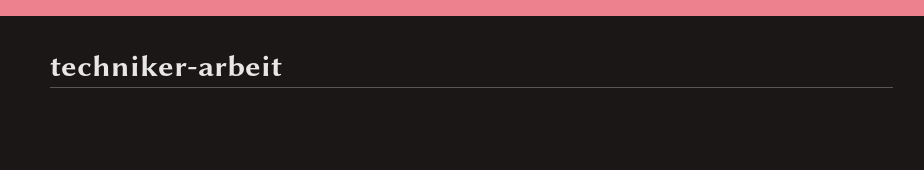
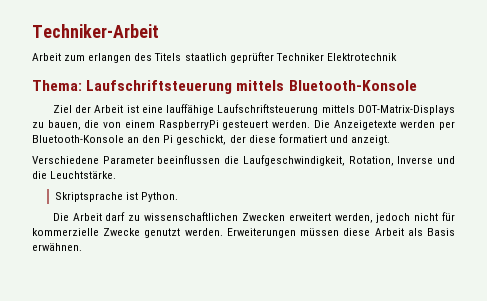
[50,55,282,77] techniker-arbeit -> [32,24,159,38] [32,52,397,63] [32,80,417,94] [52,104,455,115] [32,120,456,130] [32,134,390,145] [32,155,456,166] [32,171,117,179] [54,192,178,202] [52,212,455,223] [32,228,456,238] [32,243,82,251] Techniker-Arbeit // Arbeit zum erlangen des Titels staatlich geprüfter Techniker Elektrotechnik // Thema: Laufschriftsteuerung mittels Bluetooth-Konsole // Ziel der Arbeit ist eine lauffähige Laufschriftsteuerung mittels DOT-Matrix-Displays zu bauen, die von einem RaspberryPi gesteuert werden. Die Anzeigetexte werden per Bluetooth-Konsole an den Pi geschickt, der diese formatiert und anzeigt. // Verschiedene Parameter beeinflussen die Laufgeschwindigkeit, Rotation, Inverse und die Leuchtstärke. // Skriptsprache ist Python. // Die Arbeit darf zu wissenschaftlichen Zwecken erweitert werden, jedoch nicht für kommerzielle Zwecke genutzt werden. Erweiterungen müssen diese Arbeit als Basis erwähnen.

